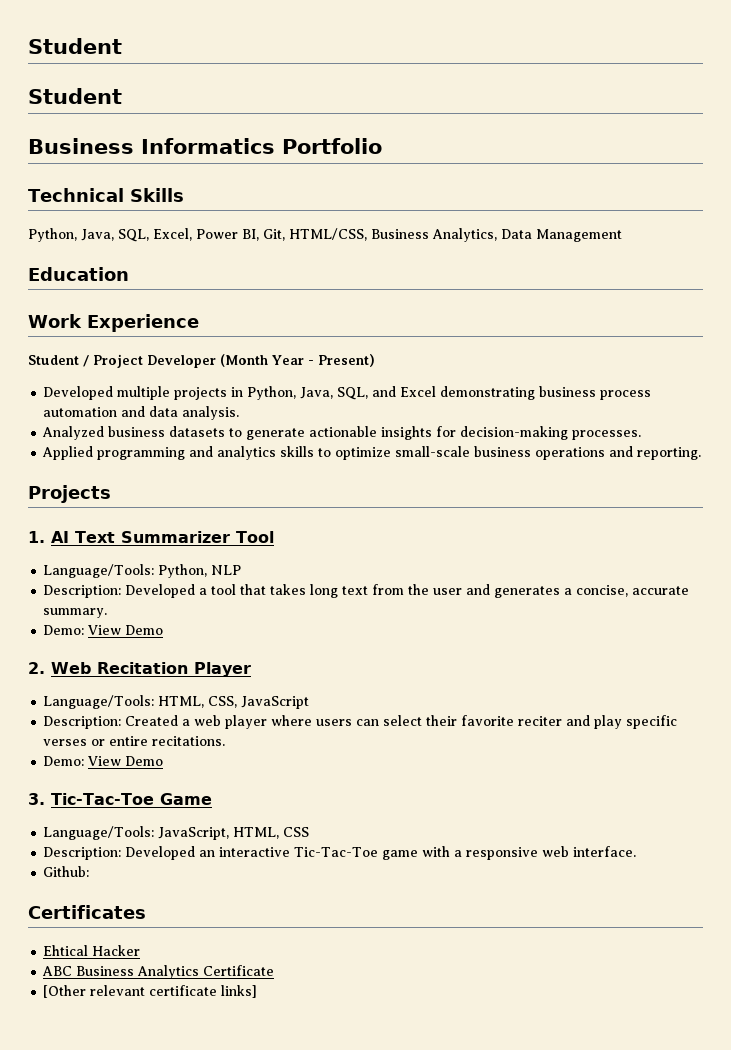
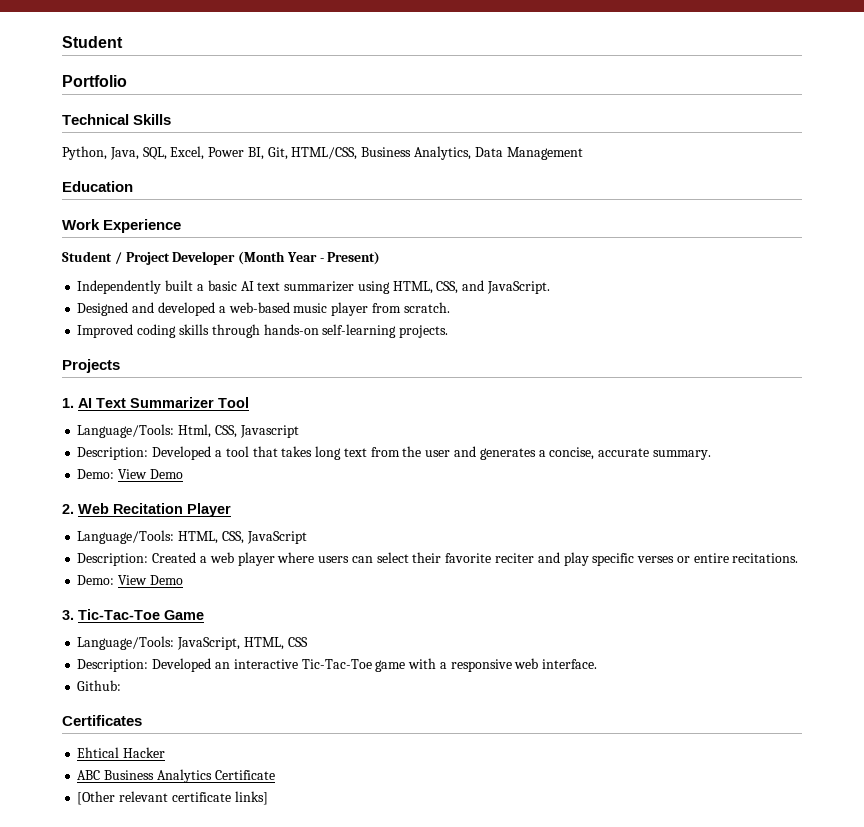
[28,38,122,54] [28,88,122,104] [28,138,275,154] Student // Student // Business Informatics -> [62,36,123,48] Student //
[43,386,652,400] [43,406,240,420] [42,426,642,440] [42,446,702,460] Developed multiple projects in Python, Java, SQL, and Excel demonstrating business process automation and data analysis. // Analyzed business datasets to generate actionable insights for decision-making processes. // Applied programming and analytics skills to optimize small-scale business operations and reporting. -> [77,280,550,294] [77,302,450,316] [77,324,449,338] Independently built a basic AI text summarizer using HTML, CSS, and JavaScript. // Designed and developed a web-based music player from scratch. // Improved coding skills through hands-on self-learning projects.
[158,564,242,578] Python, NLP -> [178,424,299,438] Html, CSS, Javascript

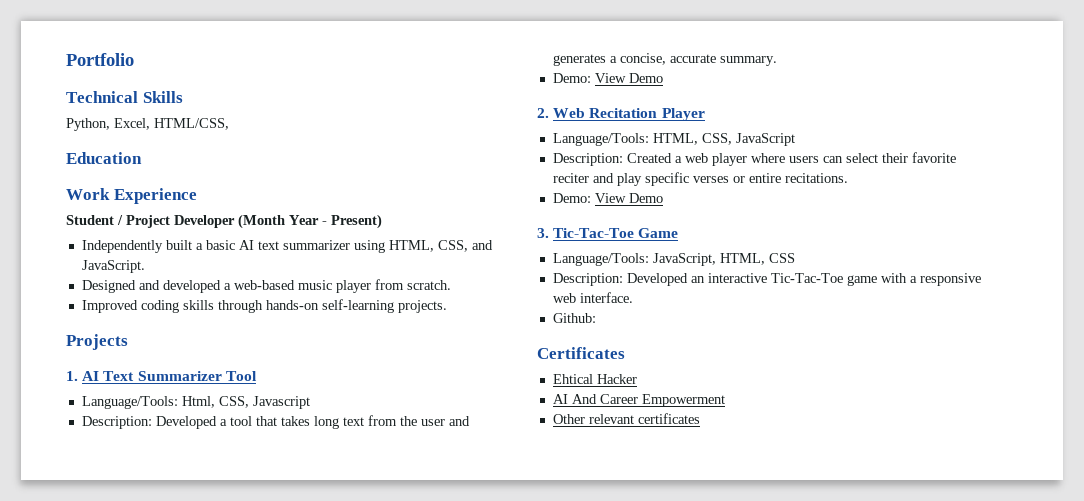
[62,36,123,48] Student // -> (66, 59) none
[109,146,583,160] Java, SQL, Excel, Power BI, Git, HTML/CSS, Business Analytics, Data Management -> [114,118,229,130] Excel, HTML/CSS,
[77,769,275,783] [77,791,268,805] ABC Business Analytics Certificate // [Other relevant certificate links] -> [552,394,725,407] [552,413,700,424] AI And Career Empowerment // Other relevant certificates

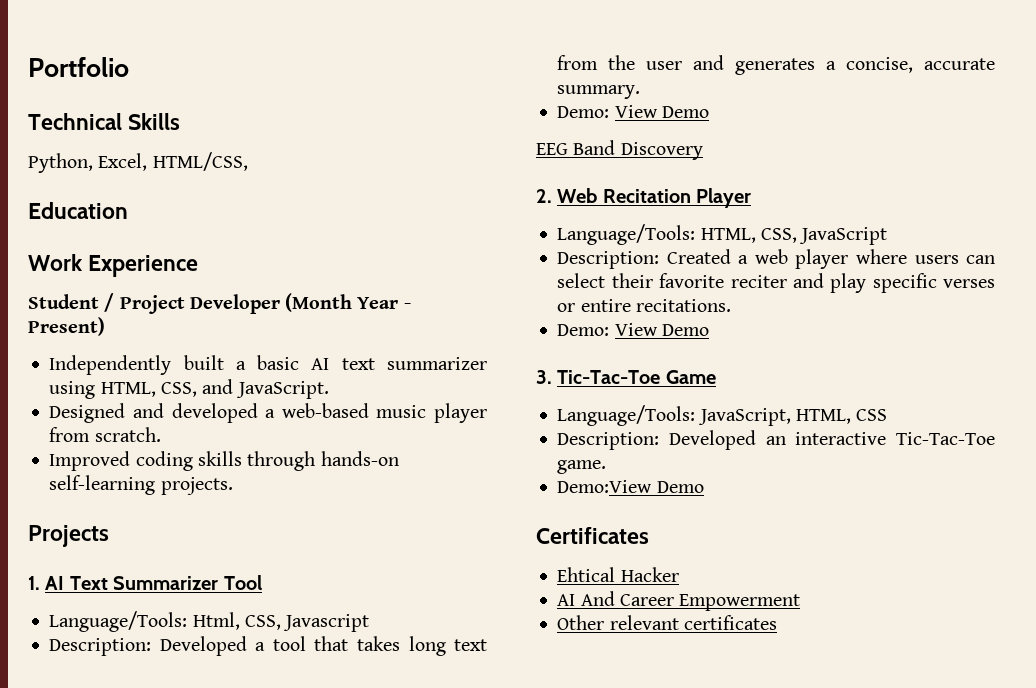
(663, 78) none -> [536,140,703,160] // EEG Band Discovery
[846,273,981,286] [552,292,633,303] [552,313,596,323] game with a responsive web interface. // Github: -> [557,460,607,474] [557,480,704,493] game. // Demo:View Demo

